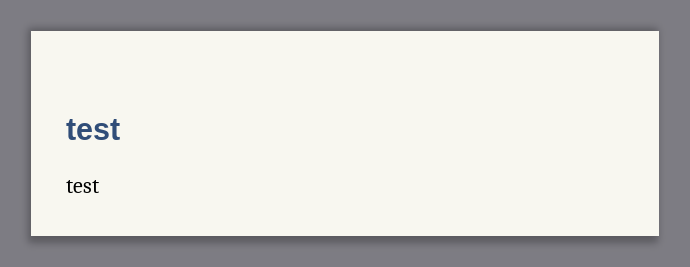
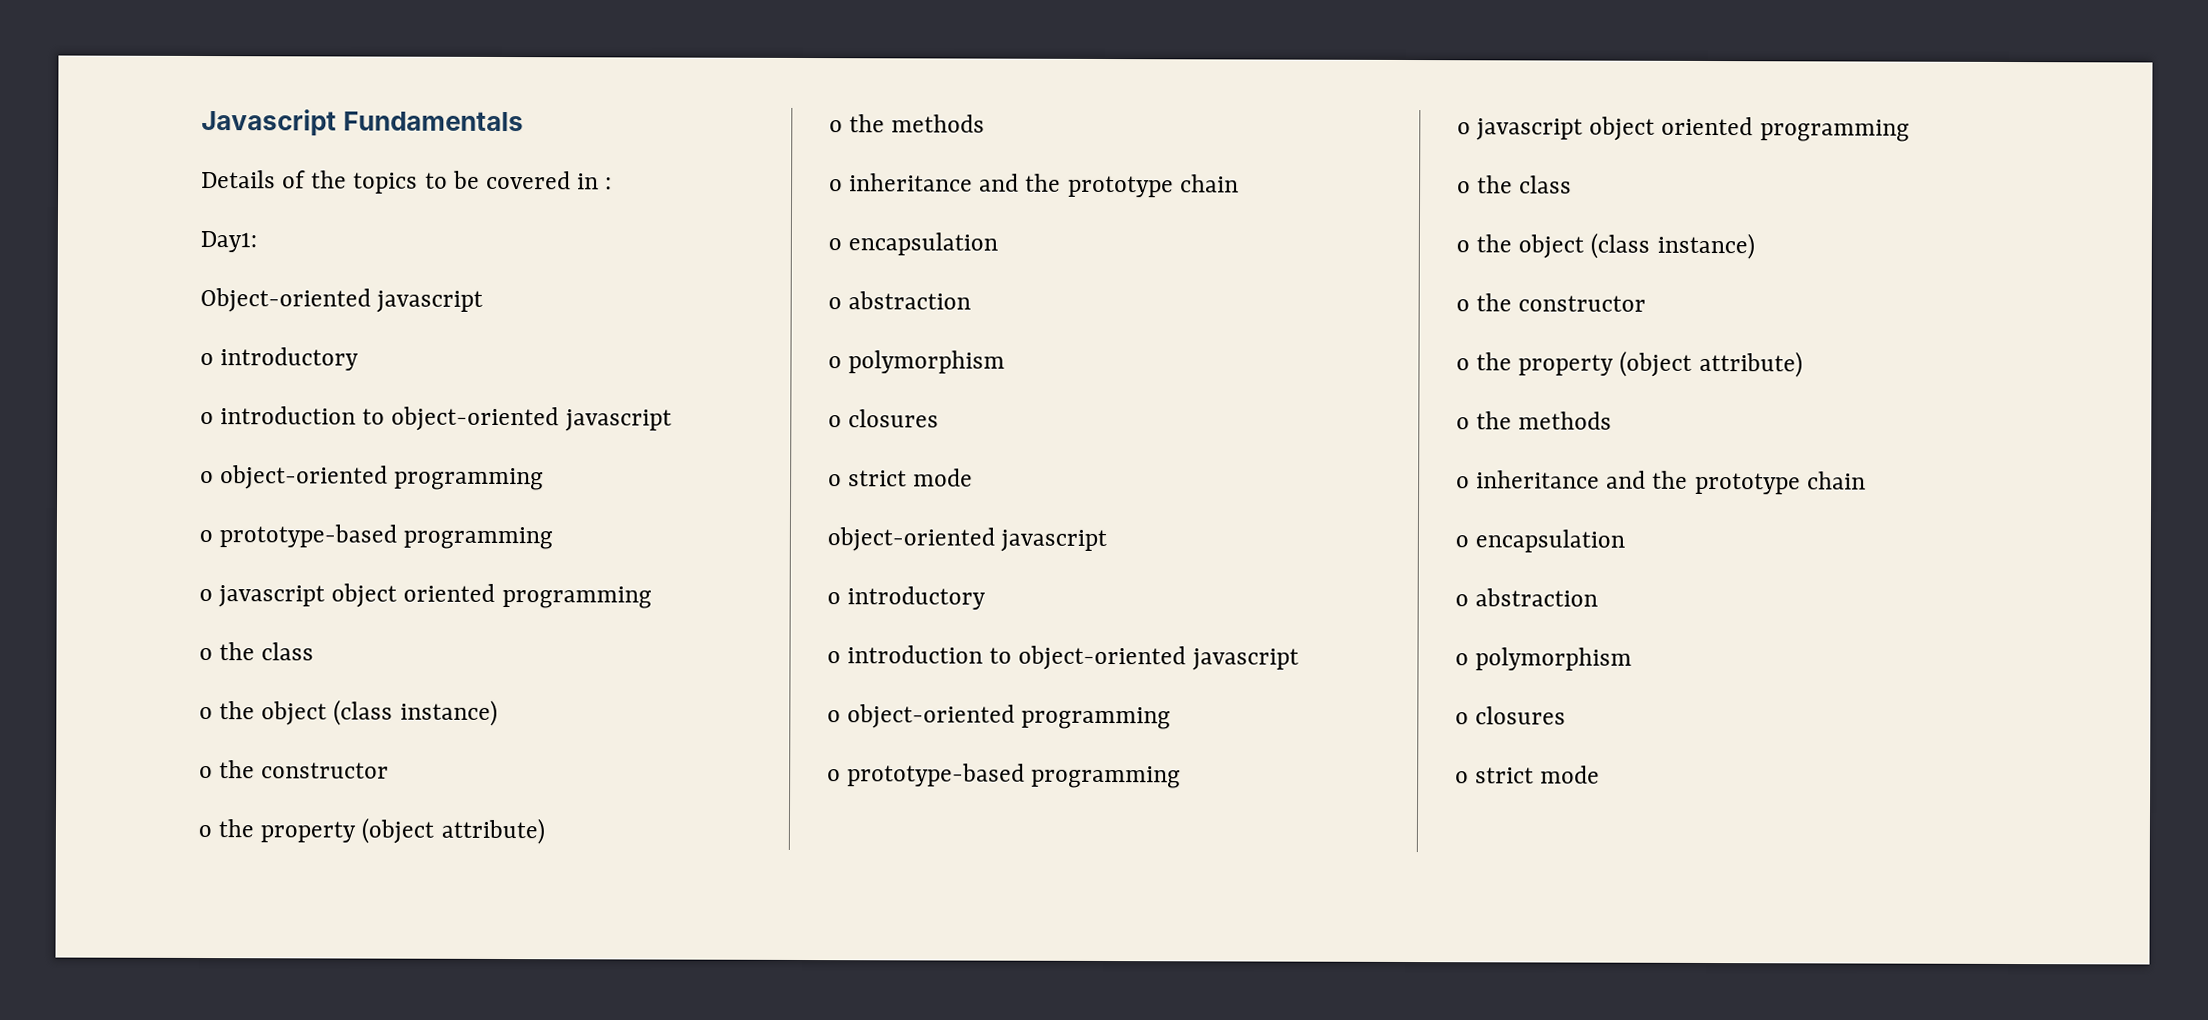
[66,119,120,140] [66,180,100,193] test // test -> [201,109,525,137] [201,170,613,194] [200,231,257,253] [200,288,484,313] [200,347,360,371] [200,406,672,432] [200,465,545,491] [199,524,554,550] [199,583,652,609] [199,642,315,661] [199,699,498,726] [199,760,390,779] [198,817,545,845] [829,114,986,133] [829,173,1239,198] [828,232,999,256] [828,291,972,310] [828,350,1006,374] [828,409,940,428] [828,468,974,487] [827,527,1108,553] [827,586,987,610] [827,645,1299,671] [827,704,1172,730] [827,763,1182,789] [1457,116,1910,142] [1457,175,1573,194] [1456,232,1755,260] [1456,293,1647,312] [1456,350,1803,378] [1456,411,1613,430] [1456,470,1866,495] [1455,529,1626,553] [1455,588,1599,607] [1455,647,1633,671] [1455,706,1567,725] [1455,765,1601,784] Javascript Fundamentals // Details of the topics to be covered in : // Day1: // Object-oriented javascript // o introductory // o introduction to object-oriented javascript // o object-oriented programming // o prototype-based programming // o javascript object oriented programming // o the class // o the object (class instance) // o the constructor // o the property (object attribute) // o the methods // o inheritance and the prototype chain // o encapsulation // o abstraction // o polymorphism // o closures // o strict mode // object-oriented javascript // o introductory // o introduction to object-oriented javascript // o object-oriented programming // o prototype-based programming // o javascript object oriented programming // o the class // o the object (class instance) // o the constructor // o the property (object attribute) // o the methods // o inheritance and the prototype chain // o encapsulation // o abstraction // o polymorphism // o closures // o strict mode

